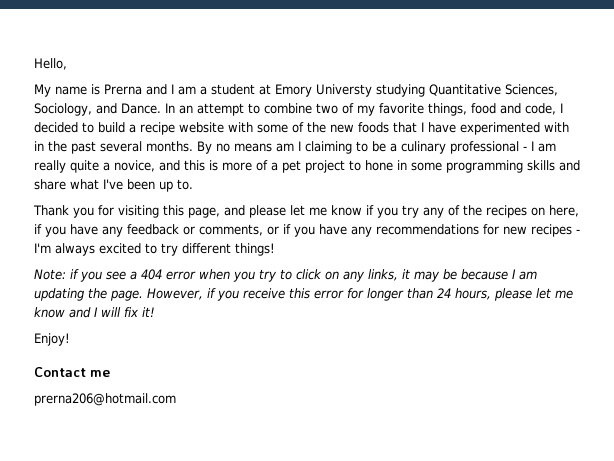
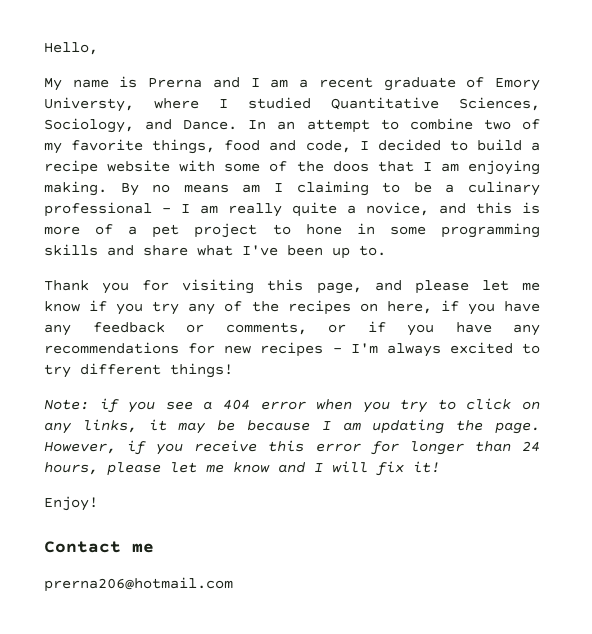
[211,84,425,97] student at Emory Universty studying -> [318,77,540,91] [44,97,311,112] recent graduate of Emory Universty, where I studied
[330,122,569,135] [34,141,193,154] new foods that I have experimented with in the past several months. -> [332,160,541,175] [44,181,107,196] doos that I am enjoying making.

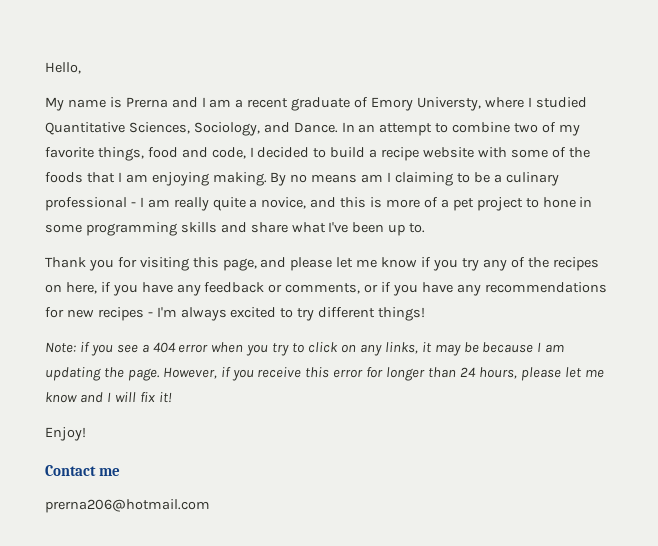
[332,161,369,172] doos -> [45,172,83,183] foods

